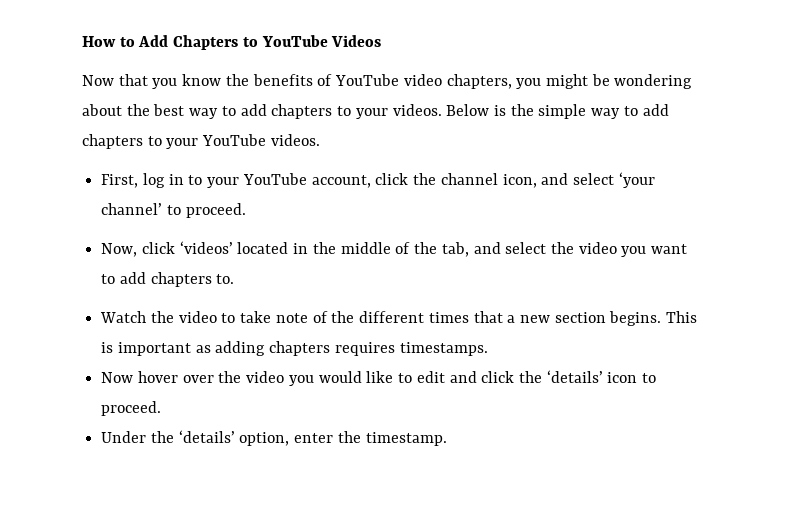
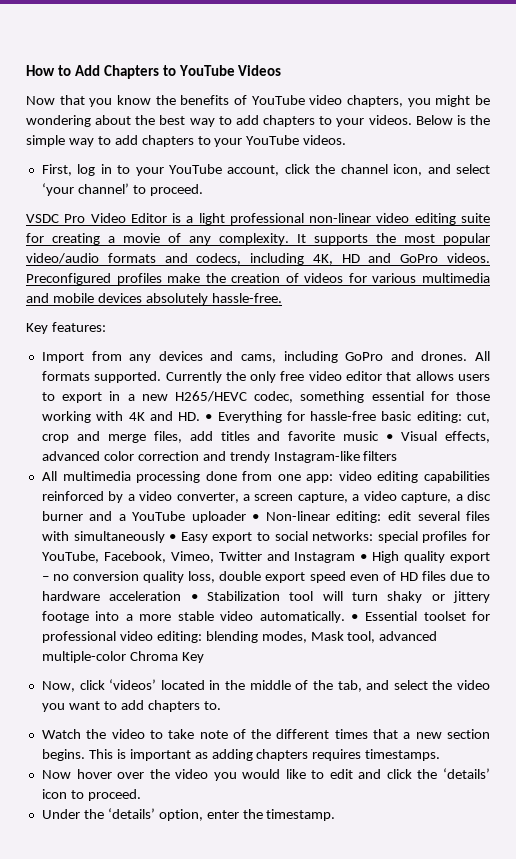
(246, 210) none -> [26,213,490,225] [26,233,490,245] [26,253,490,265] [26,273,490,285] [26,293,282,305] [26,322,106,334] [41,351,491,363] [41,371,491,383] [41,391,490,403] [41,411,490,423] [41,431,491,443] [41,451,398,463] [41,471,491,483] [41,491,492,503] [41,511,490,523] [41,531,490,543] [41,551,490,563] [41,571,491,583] [41,591,491,603] [41,611,490,623] [41,631,438,643] [41,651,204,663] // VSDC Pro Video Editor is a light professional non-linear video editing suite for creating a movie of any complexity. It supports the most popular video/audio formats and codecs, including 4K, HD and GoPro videos. Preconfigured profiles make the creation of videos for various multimedia and mobile devices absolutely hassle-free. // Key features: // Import from any devices and cams, including GoPro and drones. All formats supported. Сurrently the only free video editor that allows users to export in a new H265/HEVC codec, something essential for those working with 4K and HD. • Everything for hassle-free basic editing: cut, crop and merge files, add titles and favorite music • Visual effects, advanced color correction and trendy Instagram-like filters // All multimedia processing done from one app: video editing capabilities reinforced by a video converter, a screen capture, a video capture, a disc burner and a YouTube uploader • Non-linear editing: edit several files with simultaneously • Easy export to social networks: special profiles for YouTube, Facebook, Vimeo, Twitter and Instagram • High quality export – no conversion quality loss, double export speed even of HD files due to hardware acceleration • Stabilization tool will turn shaky or jittery footage into a more stable video automatically. • Essential toolset for professional video editing: blending modes, Mask tool, advanced multiple-color Chroma Key

